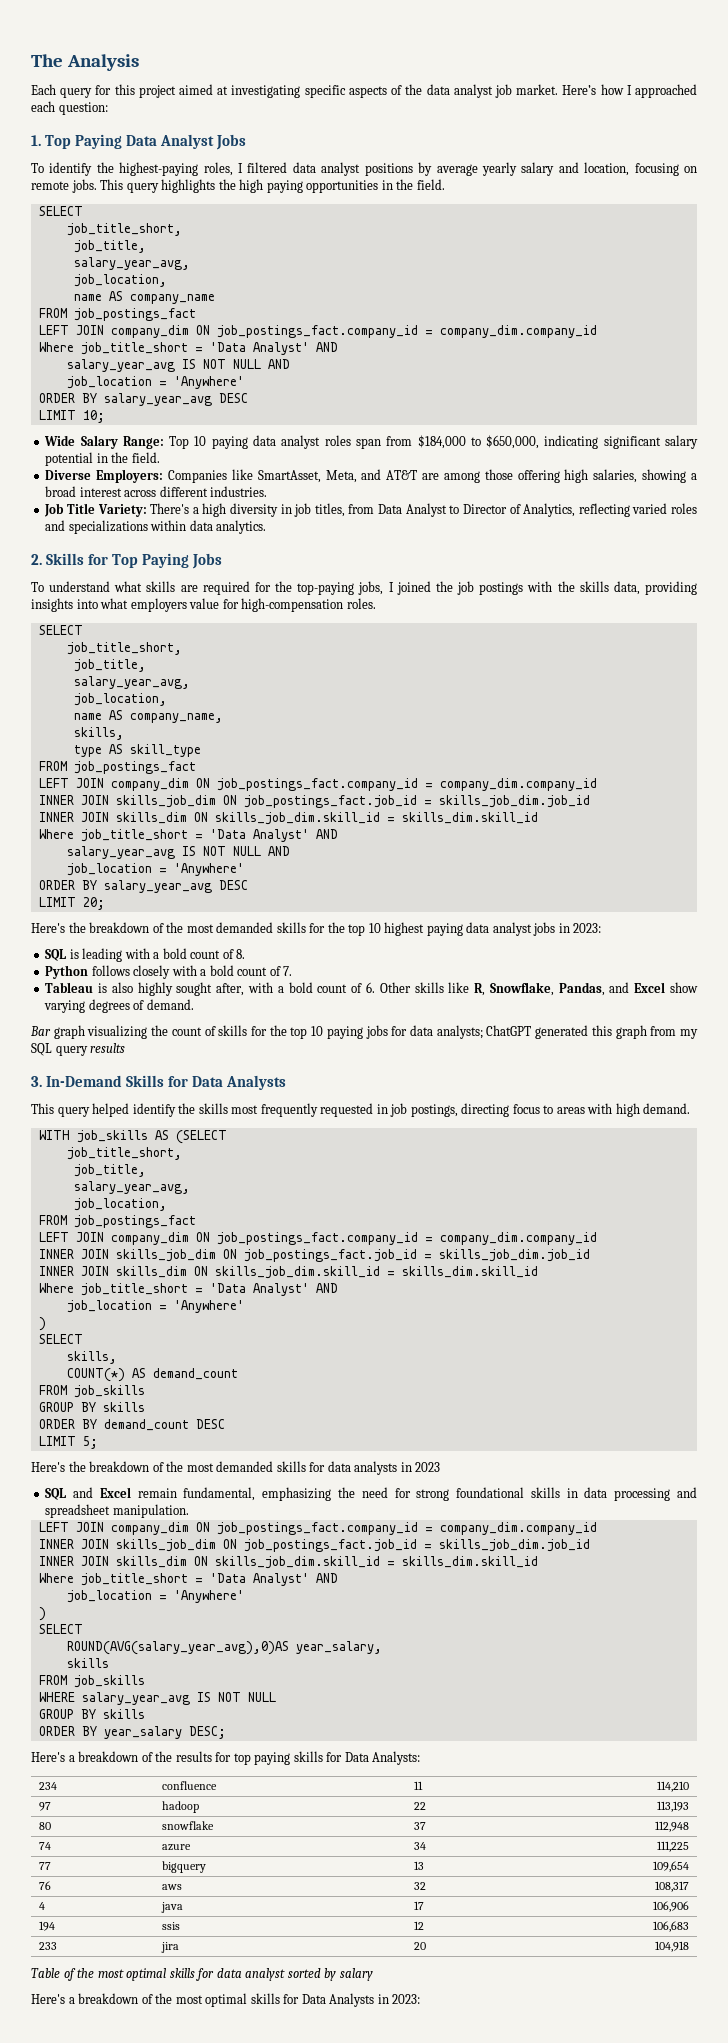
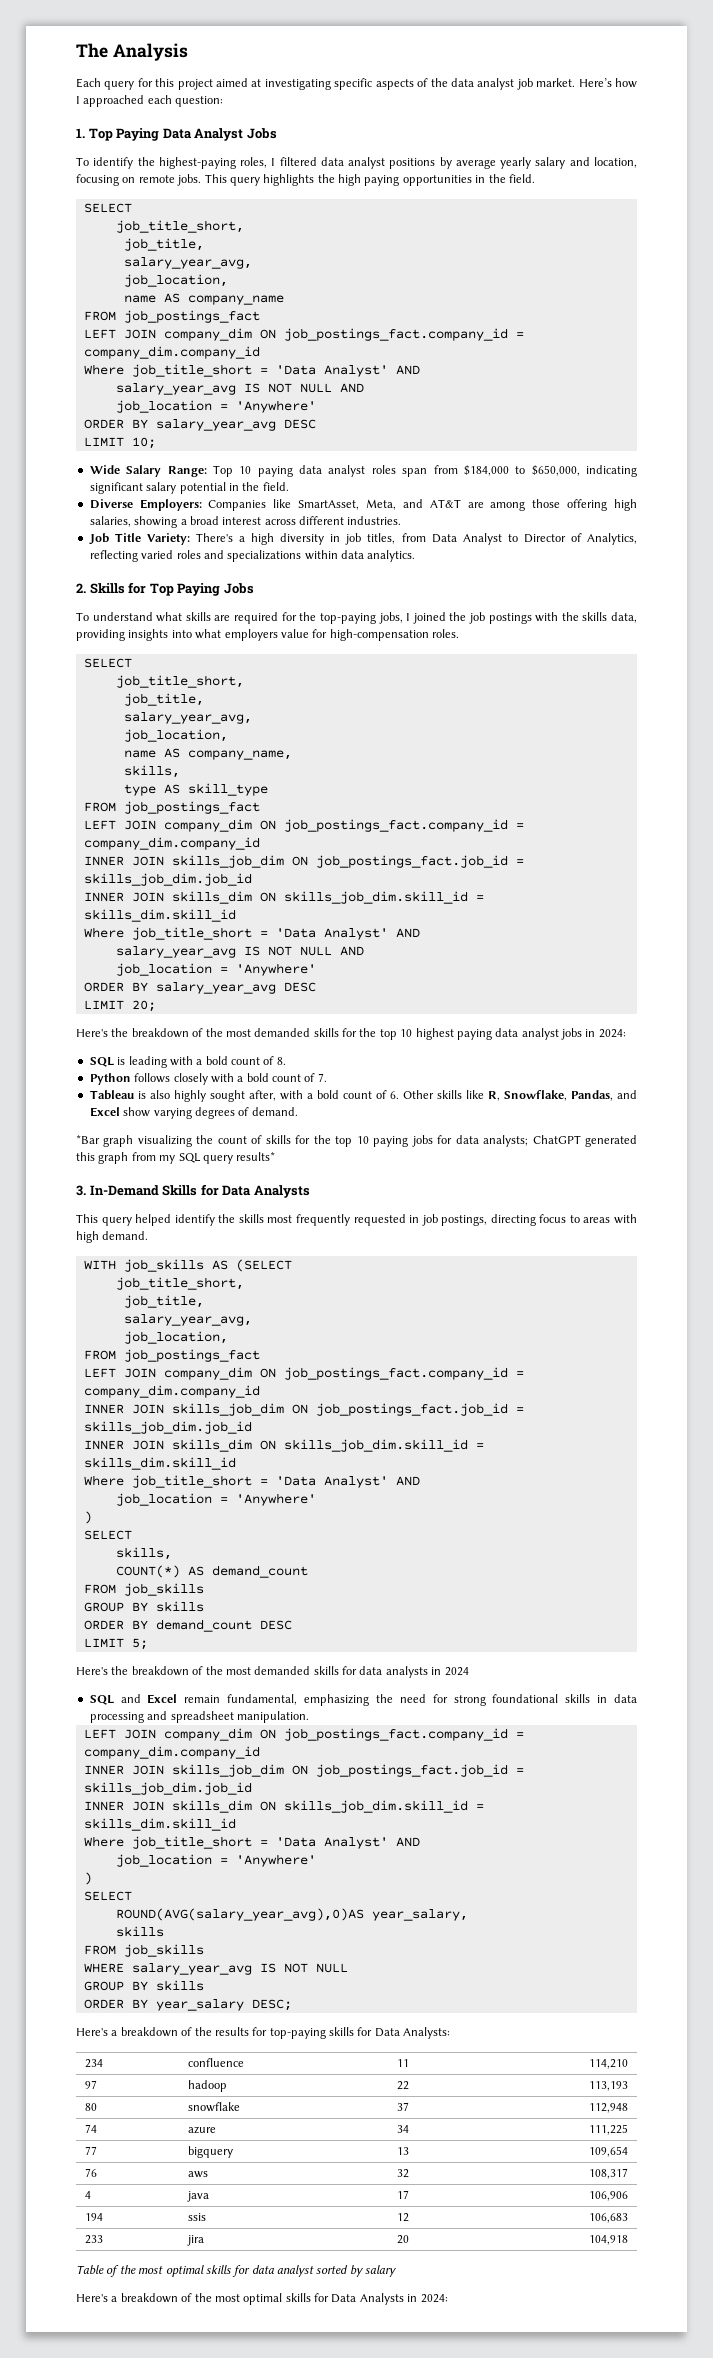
[573,923,602,933] 2023: -> [598,1029,626,1038] 2024:
[30,1026,51,1036] Bar -> [76,1135,100,1144] *Bar
[90,1043,126,1053] results -> [236,1152,276,1161] results*
[415,1462,441,1472] 2023 -> [444,1667,469,1676] 2024
[233,1752,291,1765] top paying -> [269,2028,326,2039] top-paying
[392,1994,421,2004] 2023: -> [420,2294,448,2303] 2024:

